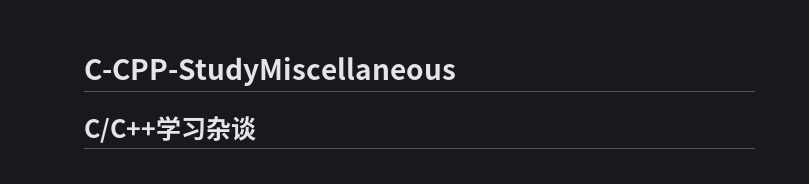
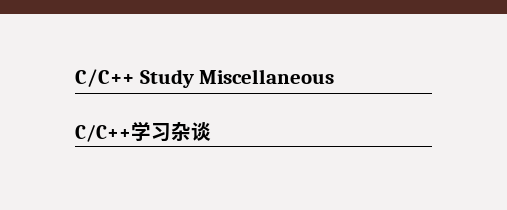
[84,57,456,86] C-CPP-StudyMiscellaneous -> [75,69,335,88] C/C++ Study Miscellaneous

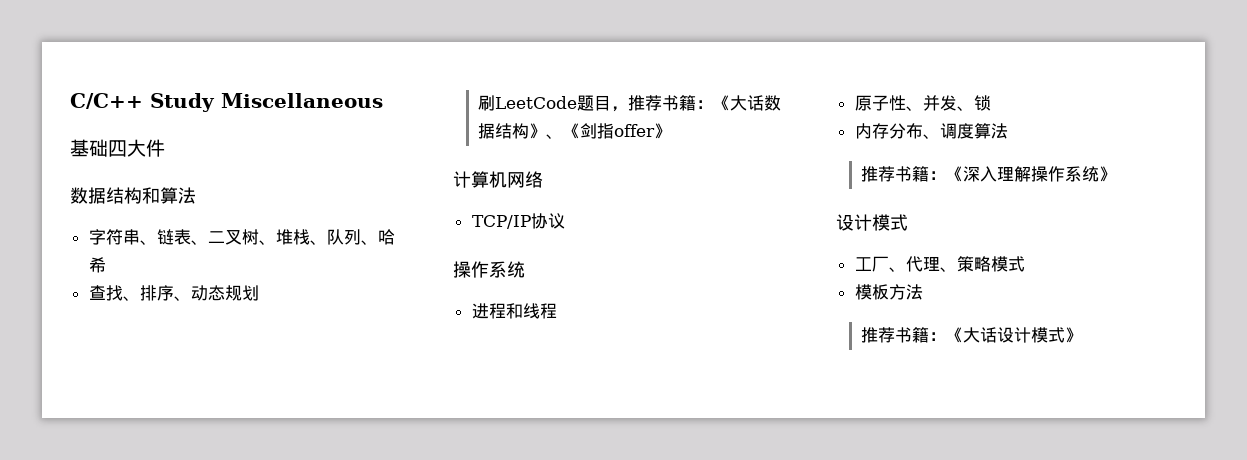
[75,121,211,142] C/C++学习杂谈 -> [70,139,165,157] [70,187,196,204] [88,229,395,245] [88,257,106,273] [88,285,259,301] [478,95,782,112] [478,123,672,139] [453,171,543,188] [471,213,565,229] [453,261,525,278] [471,303,557,319] [854,95,991,111] [854,123,1008,139] [861,166,1117,182] [836,214,908,231] [854,256,1025,272] [854,284,923,300] [861,327,1083,343] 基础四大件 // 数据结构和算法 // 字符串、链表、二叉树、堆栈、队列、哈希 // 查找、排序、动态规划 // 刷LeetCode题目，推荐书籍：《大话数据结构》、《剑指offer》 // 计算机网络 // TCP/IP协议 // 操作系统 // 进程和线程 // 原子性、并发、锁 // 内存分布、调度算法 // 推荐书籍：《深入理解操作系统》 // 设计模式 // 工厂、代理、策略模式 // 模板方法 // 推荐书籍：《大话设计模式》

